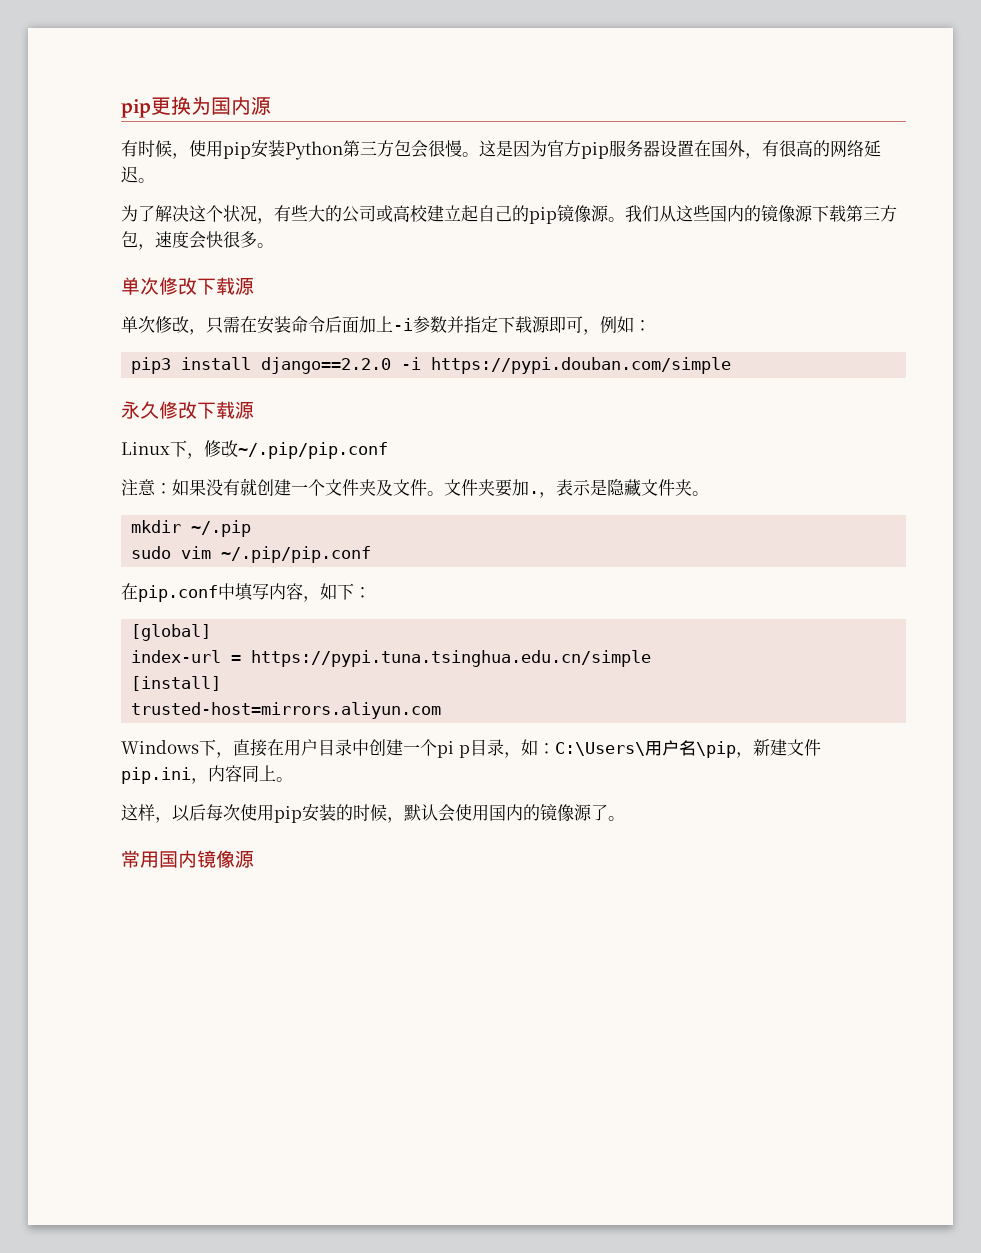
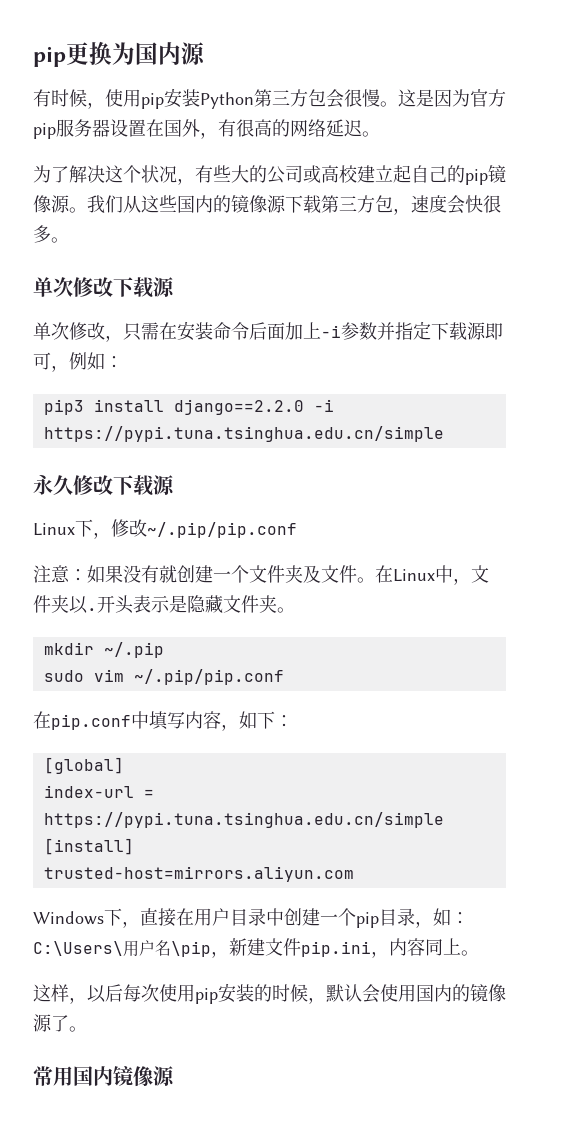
[431,357,732,374] https://pypi.douban.com/simple -> [43,426,444,442] https://pypi.tuna.tsinghua.edu.cn/simple
[444,479,556,498] 文件夹要加.， -> [375,565,489,585] [33,595,134,614] 在Linux中，文件夹以.开头
[437,741,470,758] pi p -> [356,912,379,928] pip

